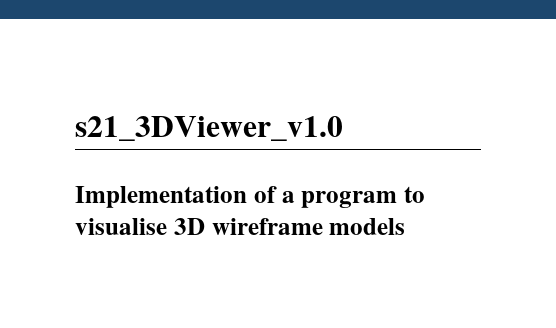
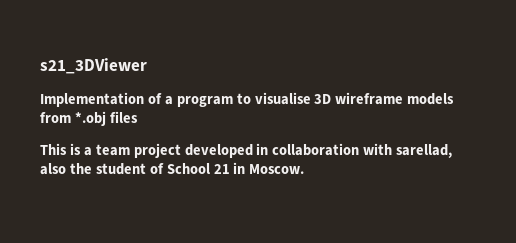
[75,116,343,141] s21_3DViewer_v1.0 -> [40,58,147,74] s21_3DViewer
(406, 226) none -> [40,111,138,126] [40,143,453,158] [40,162,305,175] from *.obj files // This is a team project developed in collaboration with sarellad, also the student of School 21 in Moscow.

